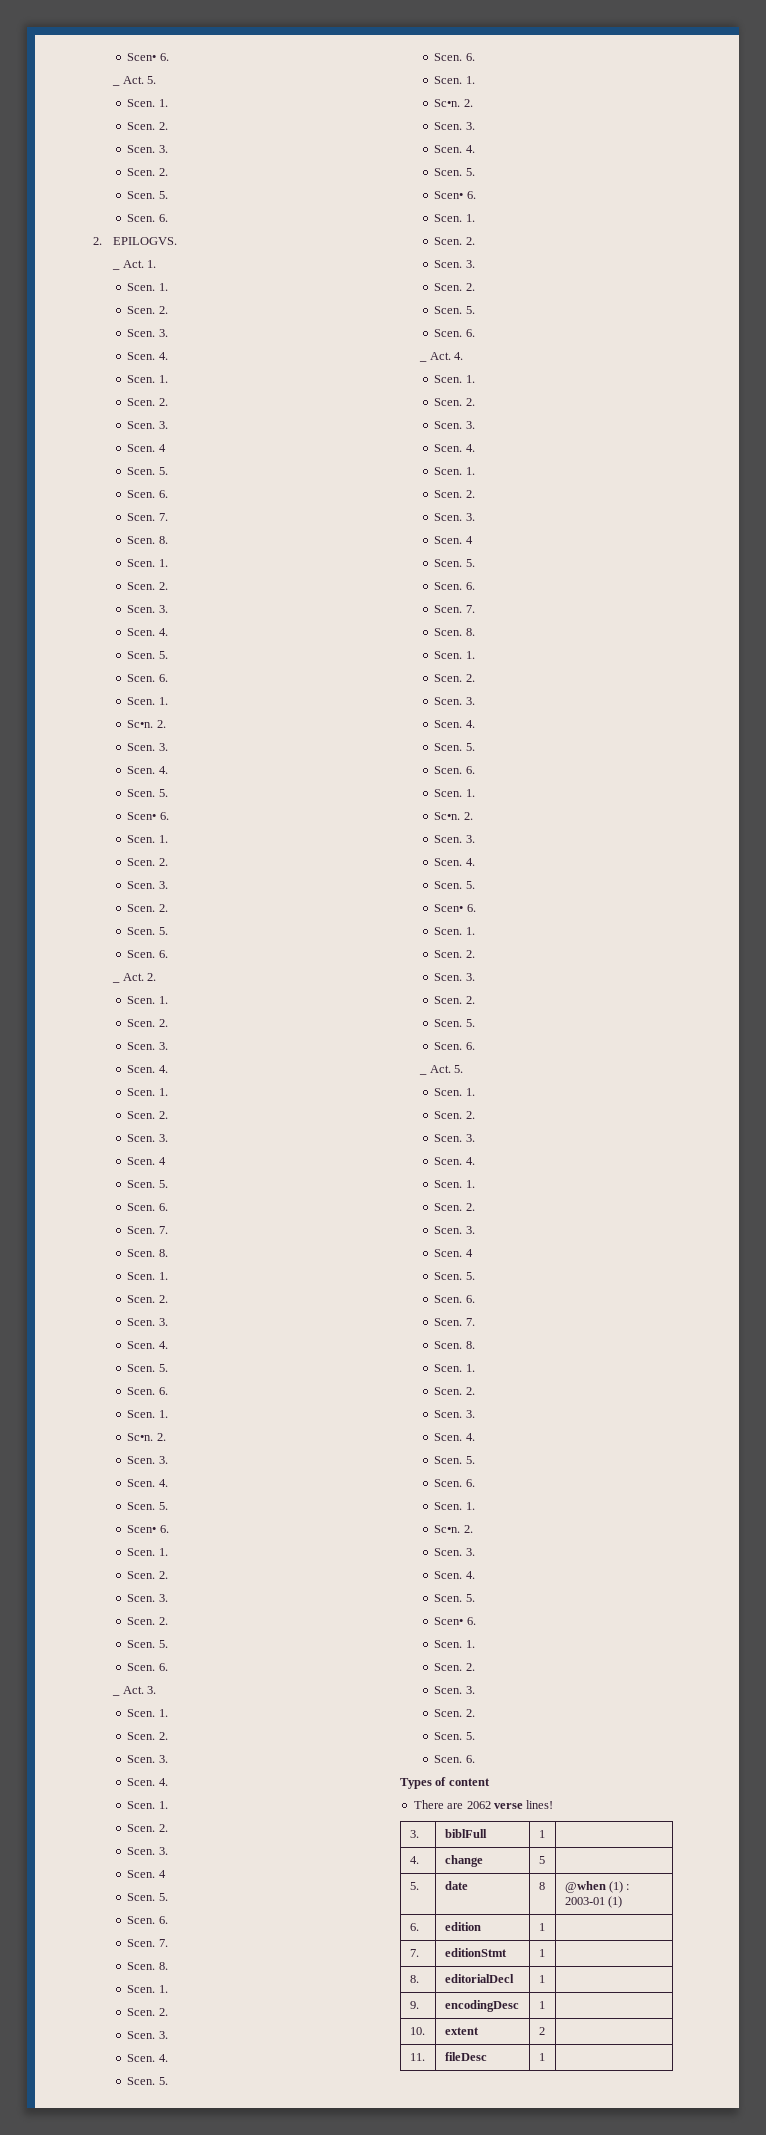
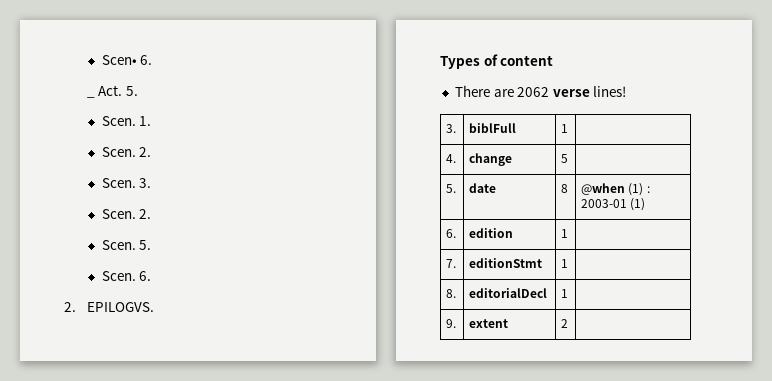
[112,268,121,270] [122,260,157,268] [127,283,168,291] [127,306,168,314] [127,329,168,337] [127,352,168,360] [127,375,168,383] [127,398,168,406] [127,421,168,429] [127,444,166,452] [127,467,168,475] [127,490,168,498] [127,513,168,521] [127,536,168,544] [127,559,168,567] [127,582,168,590] [127,605,168,613] [127,628,168,636] [127,651,168,659] [127,674,168,682] [127,697,168,705] [127,720,166,728] [127,743,168,751] [127,766,168,774] [127,789,168,797] [127,812,169,820] [127,835,168,843] [127,858,168,866] [127,881,168,889] [127,904,168,912] [127,927,168,935] [127,950,168,958] [112,981,121,983] [122,973,157,981] [127,996,168,1004] [127,1019,168,1027] [127,1042,168,1050] [127,1065,168,1073] [127,1088,168,1096] [127,1111,168,1119] [127,1134,168,1142] [127,1157,166,1165] [127,1180,168,1188] [127,1203,168,1211] [127,1226,168,1234] [127,1249,168,1257] [127,1272,168,1280] [127,1295,168,1303] [127,1318,168,1326] [127,1341,168,1349] [127,1364,168,1372] [127,1387,168,1395] [127,1410,168,1418] [127,1433,166,1441] [127,1456,168,1464] [127,1479,168,1487] [127,1502,168,1510] [127,1525,169,1533] [127,1548,168,1556] [127,1571,168,1579] [127,1594,168,1602] [127,1617,168,1625] [127,1640,168,1648] [127,1663,168,1671] [112,1694,121,1696] [122,1686,157,1694] [127,1709,168,1717] [127,1732,168,1740] [127,1755,168,1763] [127,1778,168,1786] [127,1801,168,1809] [127,1824,168,1832] [127,1847,168,1855] [127,1870,166,1878] [127,1893,168,1901] [127,1916,168,1924] [127,1939,168,1947] [127,1962,168,1970] [127,1985,168,1993] [127,2008,168,2016] [127,2031,168,2039] [127,2054,168,2062] [127,2077,168,2085] [434,53,475,61] [434,76,475,84] [434,99,473,107] [434,122,475,130] [434,145,475,153] [434,168,475,176] [434,191,476,199] [434,214,475,222] [434,237,475,245] [434,260,475,268] [434,283,475,291] [434,306,475,314] [434,329,475,337] [419,360,428,362] [429,352,464,360] [434,375,475,383] [434,398,475,406] [434,421,475,429] [434,444,475,452] [434,467,475,475] [434,490,475,498] [434,513,475,521] [434,536,473,544] [434,559,475,567] [434,582,475,590] [434,605,475,613] [434,628,475,636] [434,651,475,659] [434,674,475,682] [434,697,475,705] [434,720,475,728] [434,743,475,751] [434,766,475,774] [434,789,475,797] [434,812,473,820] [434,835,475,843] [434,858,475,866] [434,881,475,889] [434,904,476,912] [434,927,475,935] [434,950,475,958] [434,973,475,981] [434,996,475,1004] [434,1019,475,1027] [434,1042,475,1050] [419,1073,428,1075] [429,1065,464,1073] [434,1088,475,1096] [434,1111,475,1119] [434,1134,475,1142] [434,1157,475,1165] [434,1180,475,1188] [434,1203,475,1211] [434,1226,475,1234] [434,1249,473,1257] [434,1272,475,1280] [434,1295,475,1303] [434,1318,475,1326] [434,1341,475,1349] [434,1364,475,1372] [434,1387,475,1395] [434,1410,475,1418] [434,1433,475,1441] [434,1456,475,1464] [434,1479,475,1487] [434,1502,475,1510] [434,1525,473,1533] [434,1548,475,1556] [434,1571,475,1579] [434,1594,475,1602] [434,1617,476,1625] [434,1640,475,1648] [434,1663,475,1671] [434,1686,475,1694] [434,1709,475,1717] [434,1732,475,1740] [434,1755,475,1763] // _ Act. 1. // Scen. 1. // Scen. 2. // Scen. 3. // Scen. 4. // Scen. 1. // Scen. 2. // Scen. 3. // Scen. 4 // Scen. 5. // Scen. 6. // Scen. 7. // Scen. 8. // Scen. 1. // Scen. 2. // Scen. 3. // Scen. 4. // Scen. 5. // Scen. 6. // Scen. 1. // Sc•n. 2. // Scen. 3. // Scen. 4. // Scen. 5. // Scen• 6. // Scen. 1. // Scen. 2. // Scen. 3. // Scen. 2. // Scen. 5. // Scen. 6. // _ Act. 2. // Scen. 1. // Scen. 2. // Scen. 3. // Scen. 4. // Scen. 1. // Scen. 2. // Scen. 3. // Scen. 4 // Scen. 5. // Scen. 6. // Scen. 7. // Scen. 8. // Scen. 1. // Scen. 2. // Scen. 3. // Scen. 4. // Scen. 5. // Scen. 6. // Scen. 1. // Sc•n. 2. // Scen. 3. // Scen. 4. // Scen. 5. // Scen• 6. // Scen. 1. // Scen. 2. // Scen. 3. // Scen. 2. // Scen. 5. // Scen. 6. // _ Act. 3. // Scen. 1. // Scen. 2. // Scen. 3. // Scen. 4. // Scen. 1. // Scen. 2. // Scen. 3. // Scen. 4 // Scen. 5. // Scen. 6. // Scen. 7. // Scen. 8. // Scen. 1. // Scen. 2. // Scen. 3. // Scen. 4. // Scen. 5. // Scen. 6. // Scen. 1. // Sc•n. 2. // Scen. 3. // Scen. 4. // Scen. 5. // Scen• 6. // Scen. 1. // Scen. 2. // Scen. 3. // Scen. 2. // Scen. 5. // Scen. 6. // _ Act. 4. // Scen. 1. // Scen. 2. // Scen. 3. // Scen. 4. // Scen. 1. // Scen. 2. // Scen. 3. // Scen. 4 // Scen. 5. // Scen. 6. // Scen. 7. // Scen. 8. // Scen. 1. // Scen. 2. // Scen. 3. // Scen. 4. // Scen. 5. // Scen. 6. // Scen. 1. // Sc•n. 2. // Scen. 3. // Scen. 4. // Scen. 5. // Scen• 6. // Scen. 1. // Scen. 2. // Scen. 3. // Scen. 2. // Scen. 5. // Scen. 6. // _ Act. 5. // Scen. 1. // Scen. 2. // Scen. 3. // Scen. 4. // Scen. 1. // Scen. 2. // Scen. 3. // Scen. 4 // Scen. 5. // Scen. 6. // Scen. 7. // Scen. 8. // Scen. 1. // Scen. 2. // Scen. 3. // Scen. 4. // Scen. 5. // Scen. 6. // Scen. 1. // Sc•n. 2. // Scen. 3. // Scen. 4. // Scen. 5. // Scen• 6. // Scen. 1. // Scen. 2. // Scen. 3. // Scen. 2. // Scen. 5. // Scen. 6. -> (154, 307) none
[444,2000,519,2012] [538,2001,545,2009] [409,2027,425,2035] | encodingDesc | 1 | // 10. -> (457, 323) none
[409,2053,425,2061] [444,2052,487,2061] [538,2053,545,2061] // 11. | fileDesc | 1 | -> (569, 323) none

